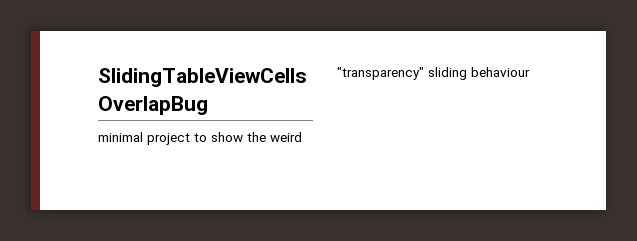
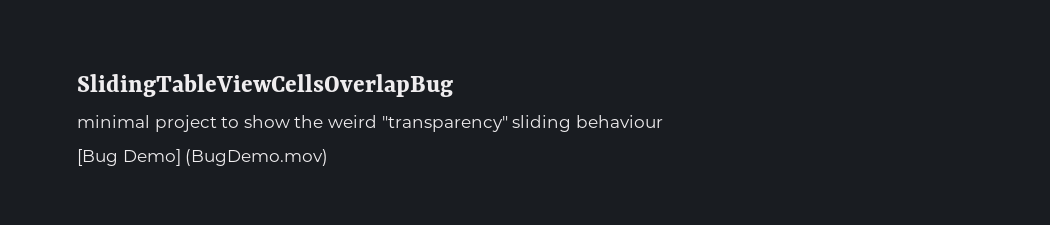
(530, 72) none -> [77,149,329,166] // [Bug Demo] (BugDemo.mov)

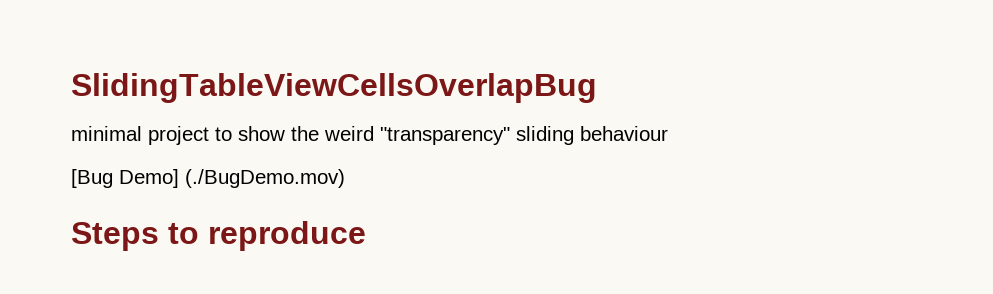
[185,149,329,166] (BugDemo.mov) -> [185,169,345,188] [71,221,366,251] (./BugDemo.mov) // Steps to reproduce

